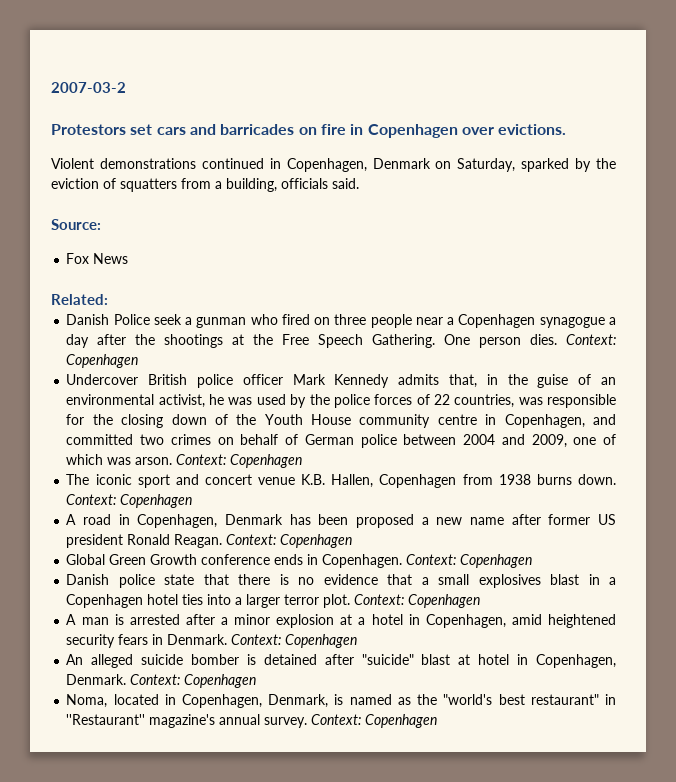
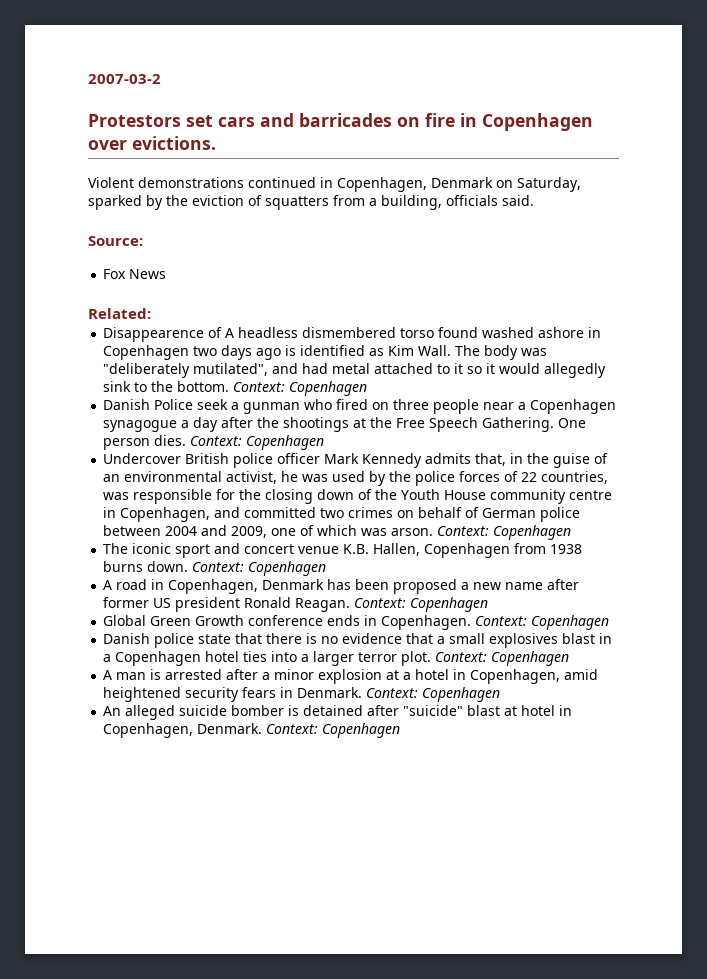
(108, 299) none -> [103,327,602,342] [103,345,548,360] [103,363,607,378] [103,381,368,396] // Disappearence of A headless dismembered torso found washed ashore in Copenhagen two days ago is identified as Kim Wall. The body was "deliberately mutilated", and had metal attached to it so it would allegedly sink to the bottom. Context: Copenhagen
[66,694,617,708] [66,714,438,728] // Noma, located in Copenhagen, Denmark, is named as the "world's best restaurant" in ''Restaurant'' magazine's annual survey. Context: Copenhagen -> (401, 730) none

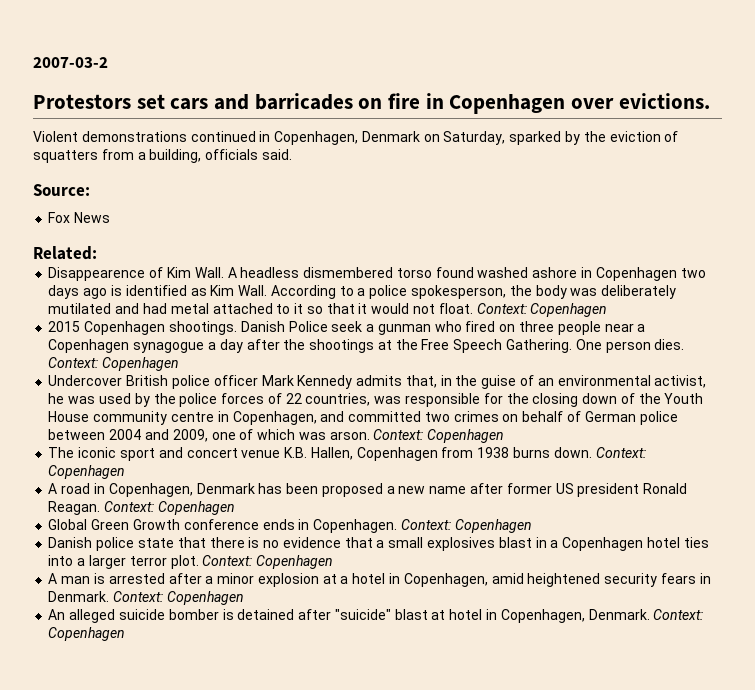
(223, 332) none -> [166,267,224,278] Kim Wall.
[455,345,548,360] [103,363,269,378] The body was "deliberately mutilated", -> [270,285,677,299] [48,303,112,314] According to a police spokesperson, the body was deliberately mutilated
(483, 370) none -> [326,303,355,314] that
[544,363,607,378] [103,381,368,396] allegedly sink to the bottom. Context: Copenhagen // -> [412,303,608,317] [48,321,237,335] not float. Context: Copenhagen // 2015 Copenhagen shootings.

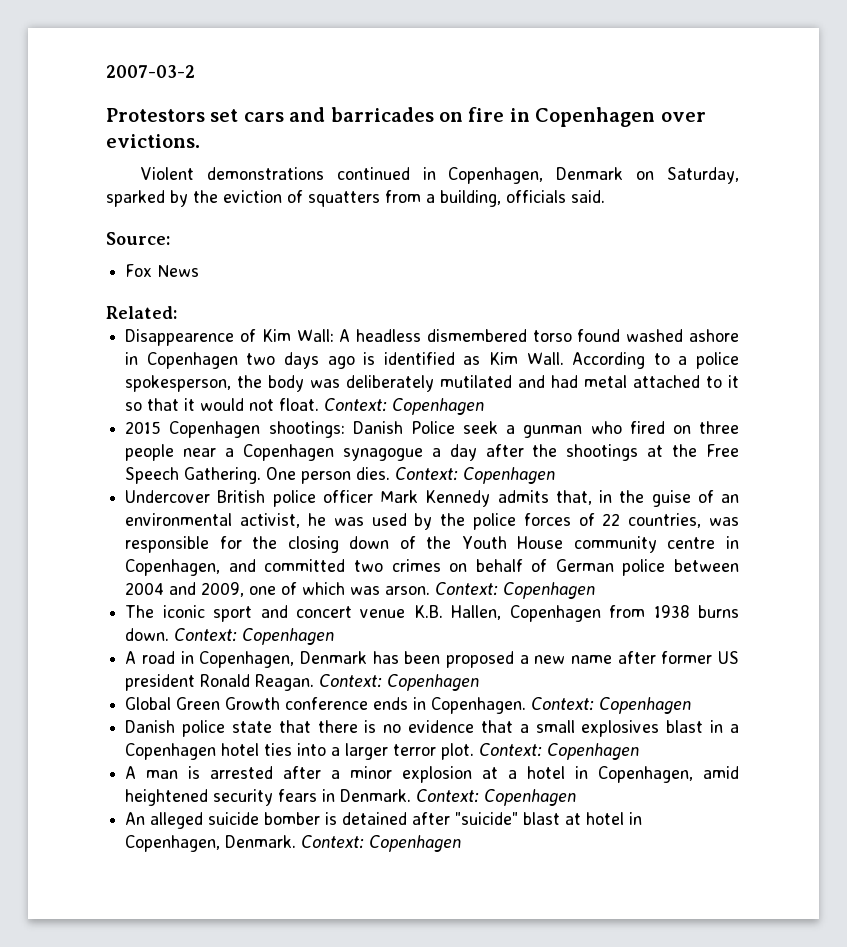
[194,267,224,278] Wall. -> [296,329,334,342] Wall:
[168,321,237,335] shootings. -> [268,421,345,438] shootings:

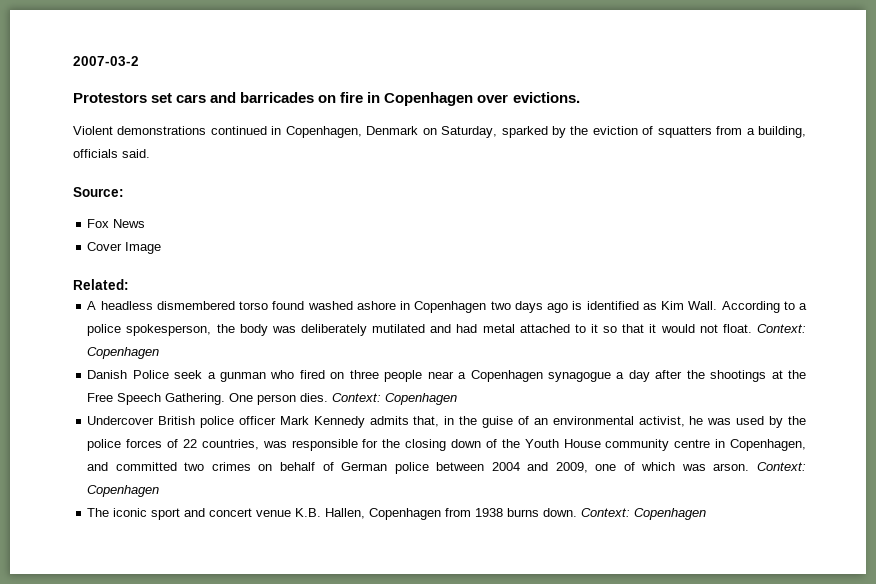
(200, 271) none -> [87,242,162,254] // Cover Image
[125,329,334,346] Disappearence of Kim Wall: -> (129, 284) none
[125,421,345,438] 2015 Copenhagen shootings: -> (160, 353) none
[125,651,739,668] [125,674,480,691] [125,697,692,714] [125,720,739,737] [125,743,640,760] [125,766,739,783] [125,789,577,806] [125,812,643,829] [125,835,462,852] // A road in Copenhagen, Denmark has been proposed a new name after former US president Ronald Reagan. Context: Copenhagen // Global Green Growth conference ends in Copenhagen. Context: Copenhagen // Danish police state that there is no evidence that a small explosives blast in a Copenhagen hotel ties into a larger terror plot. Context: Copenhagen // A man is arrested after a minor explosion at a hotel in Copenhagen, amid heightened security fears in Denmark. Context: Copenhagen // An alleged suicide bomber is detained after "suicide" blast at hotel in Copenhagen, Denmark. Context: Copenhagen -> (707, 514) none

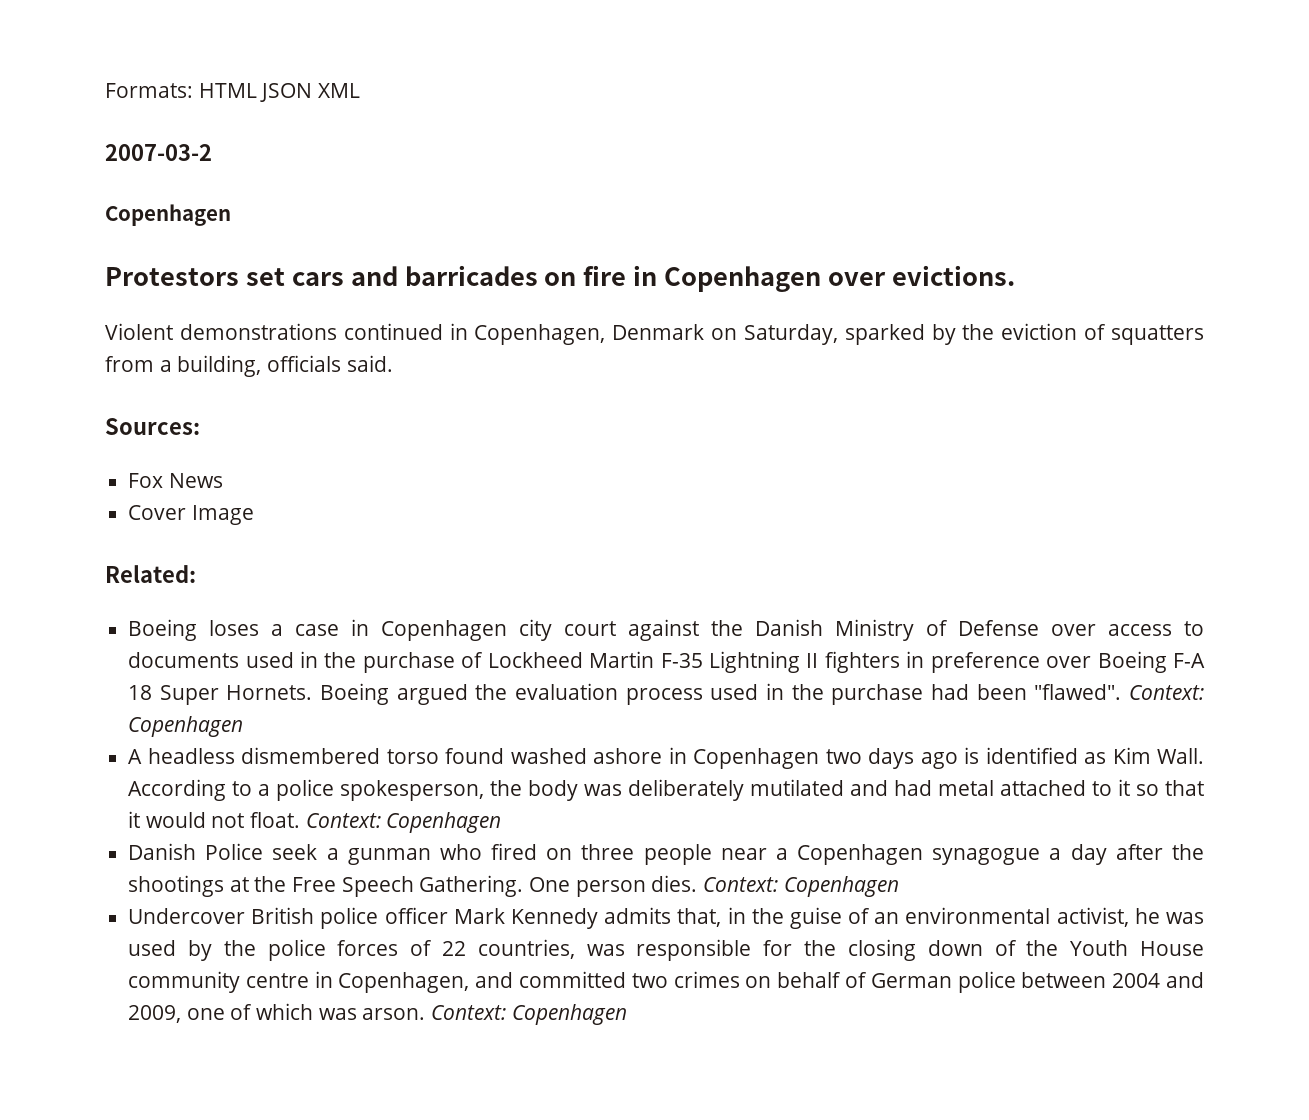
(73, 61) none -> [105,83,361,102] Formats: HTML JSON XML //
(139, 61) none -> [105,204,231,226] // Copenhagen
[73,187,124,197] Source: -> [105,418,200,435] Sources:
(129, 284) none -> [128,619,1204,641] [128,651,1205,673] [128,683,1204,705] [128,716,244,737] // Boeing loses a case in Copenhagen city court against the Danish Ministry of Defense over access to documents used in the purchase of Lockheed Martin F-35 Lightning II fighters in preference over Boeing F-A 18 Super Hornets. Boeing argued the evaluation process used in the purchase had been "flawed". Context: Copenhagen
[87,508,707,520] // The iconic sport and concert venue K.B. Hallen, Copenhagen from 1938 burns down. Context: Copenhagen -> (627, 1014) none

